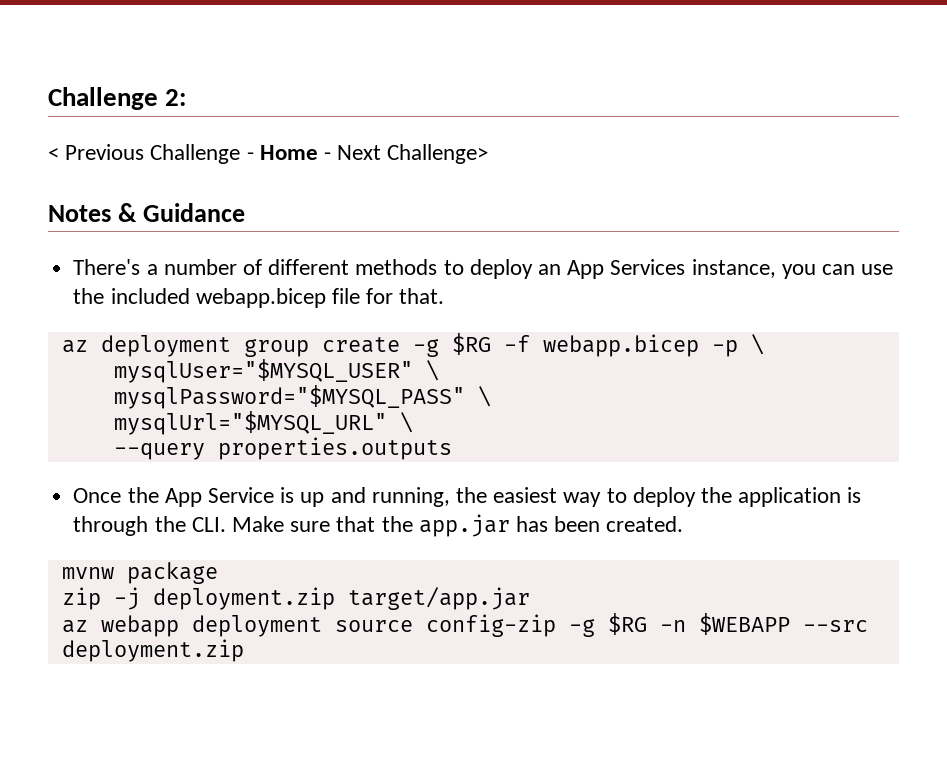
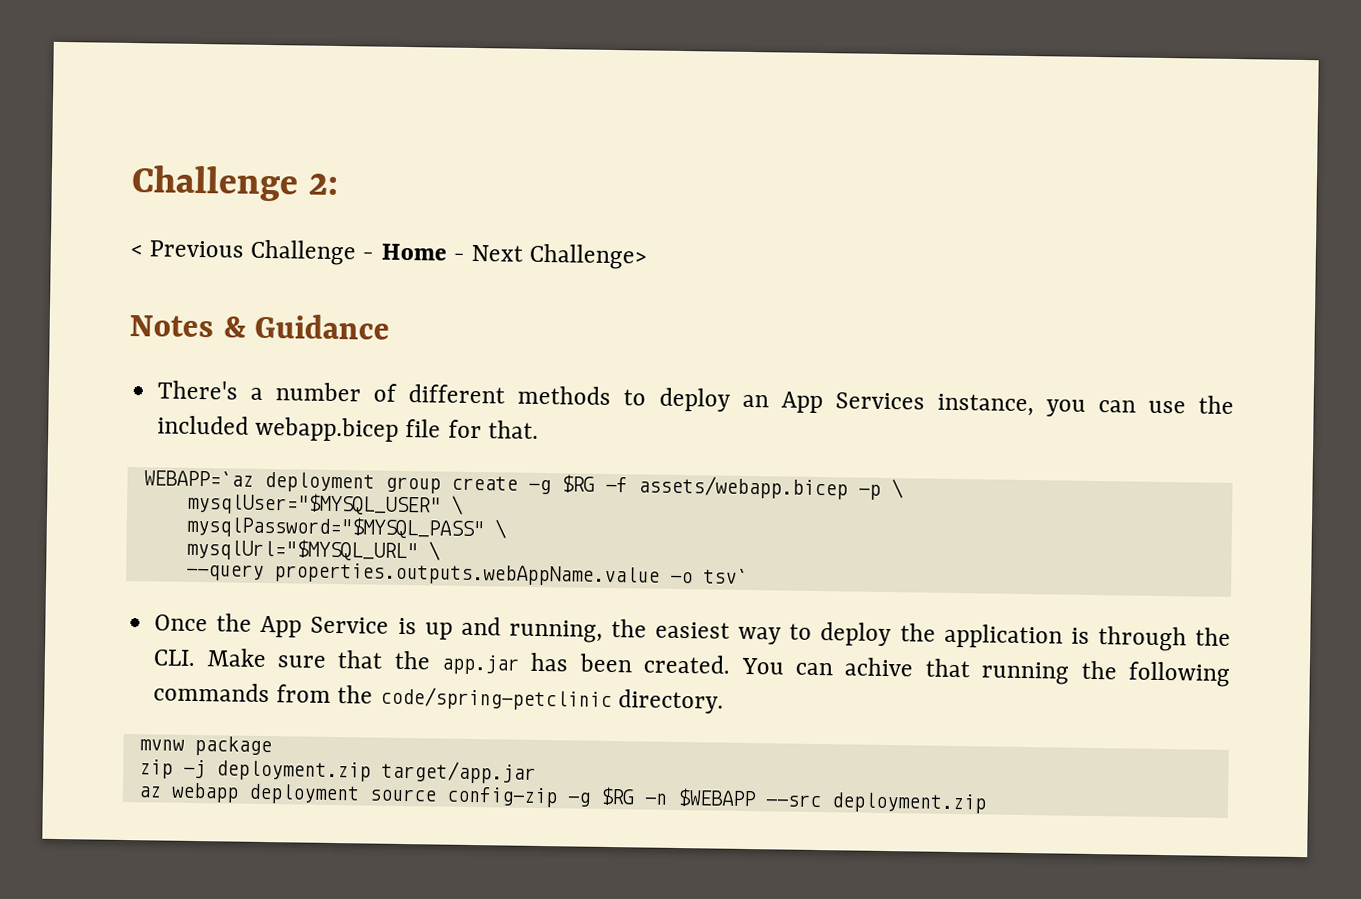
[61,340,88,353] az -> [142,470,254,487] WEBAPP=`az
[542,334,699,357] webapp.bicep -> [637,475,848,500] assets/webapp.bicep
[217,437,452,460] properties.outputs -> [273,562,748,587] properties.outputs.webAppName.value -o tsv`
(684, 524) none -> [740,657,1230,687] [153,682,724,714] You can achive that running the following commands from the code/spring-petclinic directory.

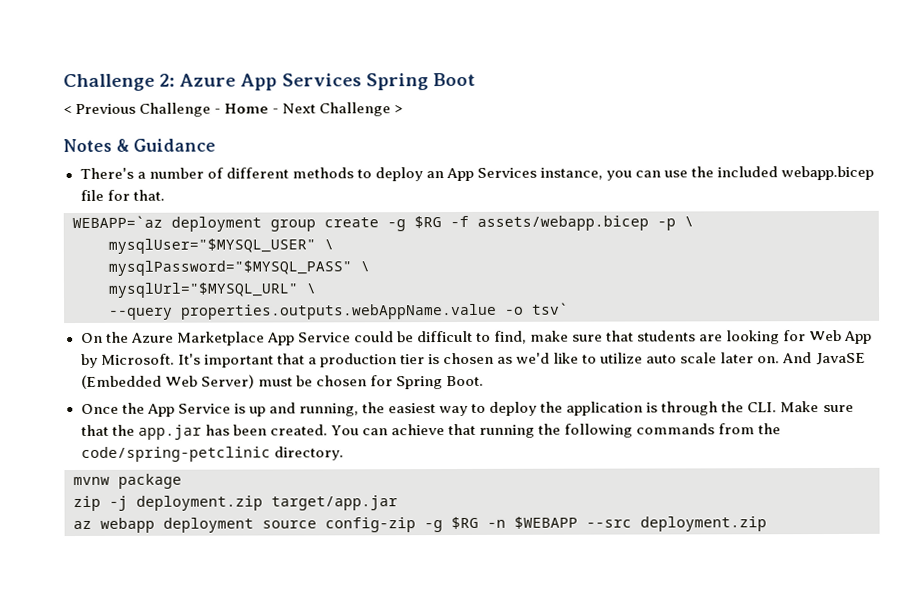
(339, 184) none -> [179,72,476,91] Azure App Services Spring Boot
[529,243,648,270] Challenge> -> [319,102,404,117] Challenge >
(748, 576) none -> [80,329,873,346] [80,352,866,368] [80,374,484,390] // On the Azure Marketplace App Service could be difficult to find, make sure that students are looking for Web App by Microsoft. It's important that a production tier is chosen as we'd like to utilize auto scale later on. And JavaSE (Embedded Web Server) must be chosen for Spring Boot.
[844,657,914,677] achive -> [390,424,445,436] achieve

